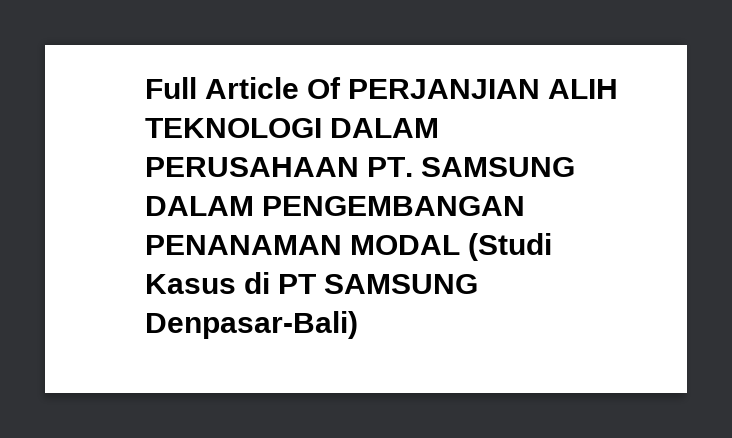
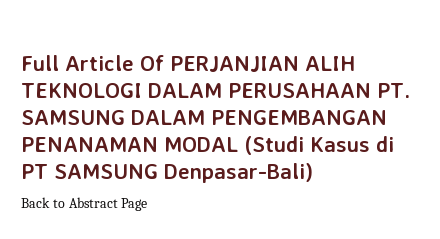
(358, 325) none -> [21,197,148,211] // Back to Abstract Page

